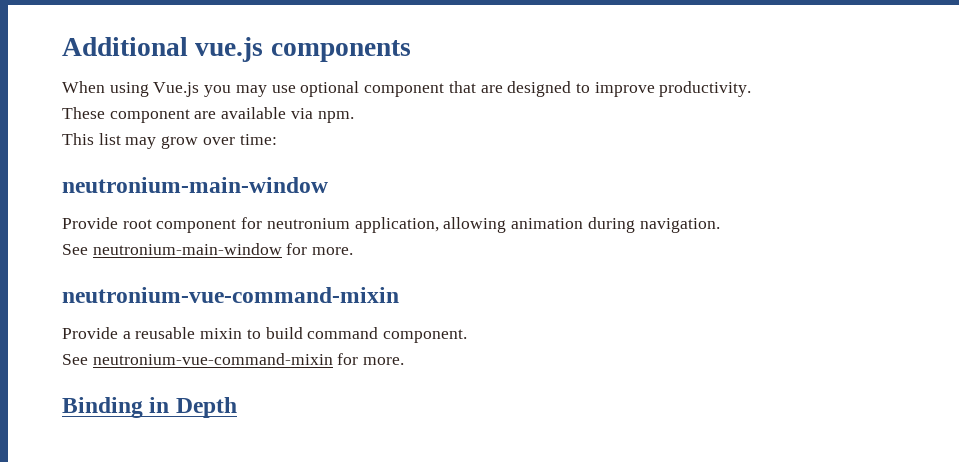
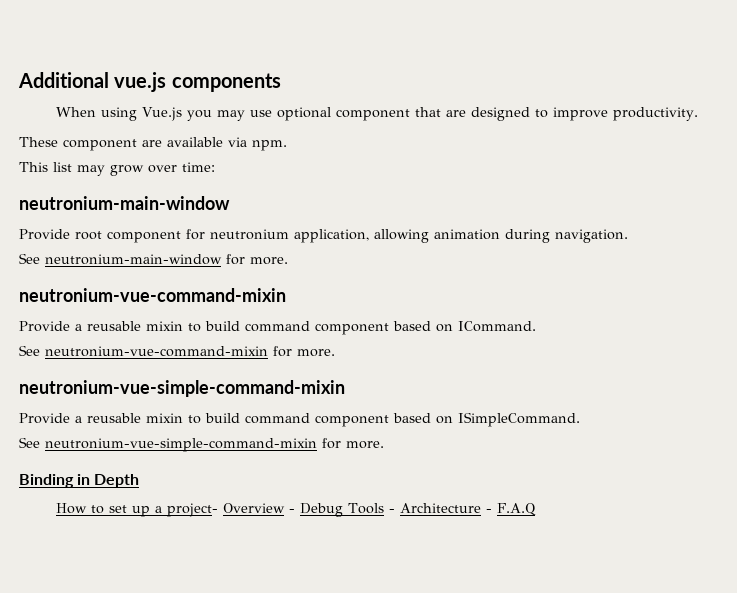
[383,329,468,343] component. -> [315,321,536,335] component based on ICommand.
[62,397,237,418] Binding in Depth -> [19,380,345,397] [19,412,580,427] [19,437,384,452] [19,474,140,488] [56,503,537,517] neutronium-vue-simple-command-mixin // Provide a reusable mixin to build command component based on ISimpleCommand. // See neutronium-vue-simple-command-mixin for more. // Binding in Depth // How to set up a project- Overview - Debug Tools - Architecture - F.A.Q

